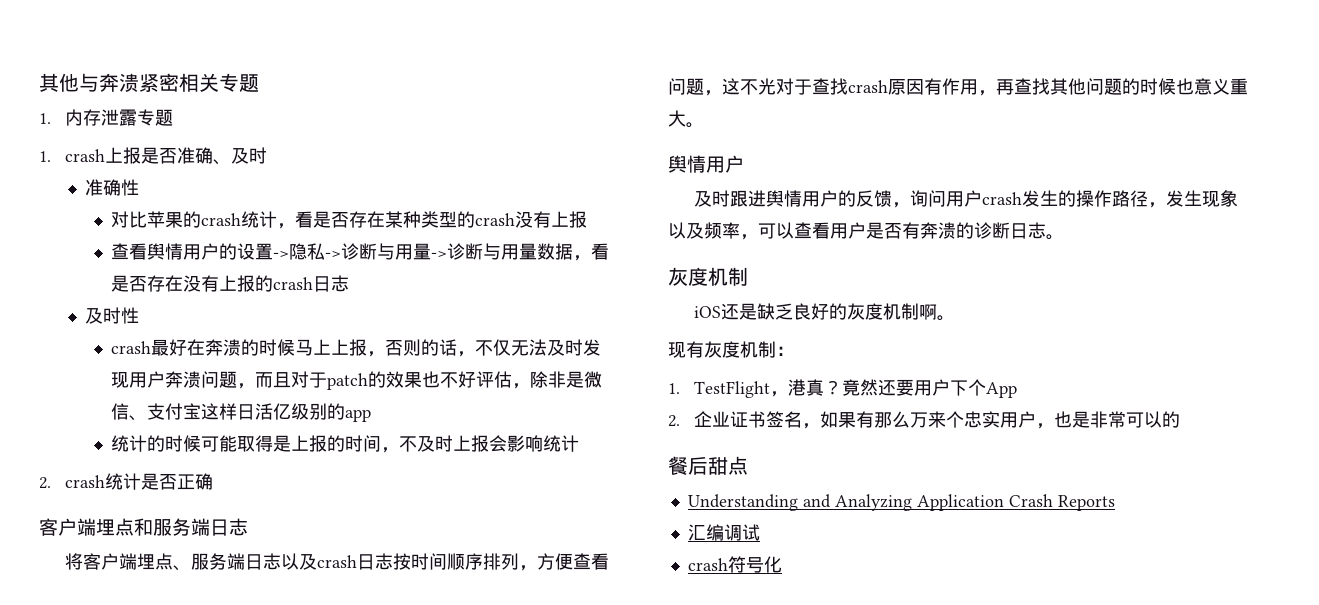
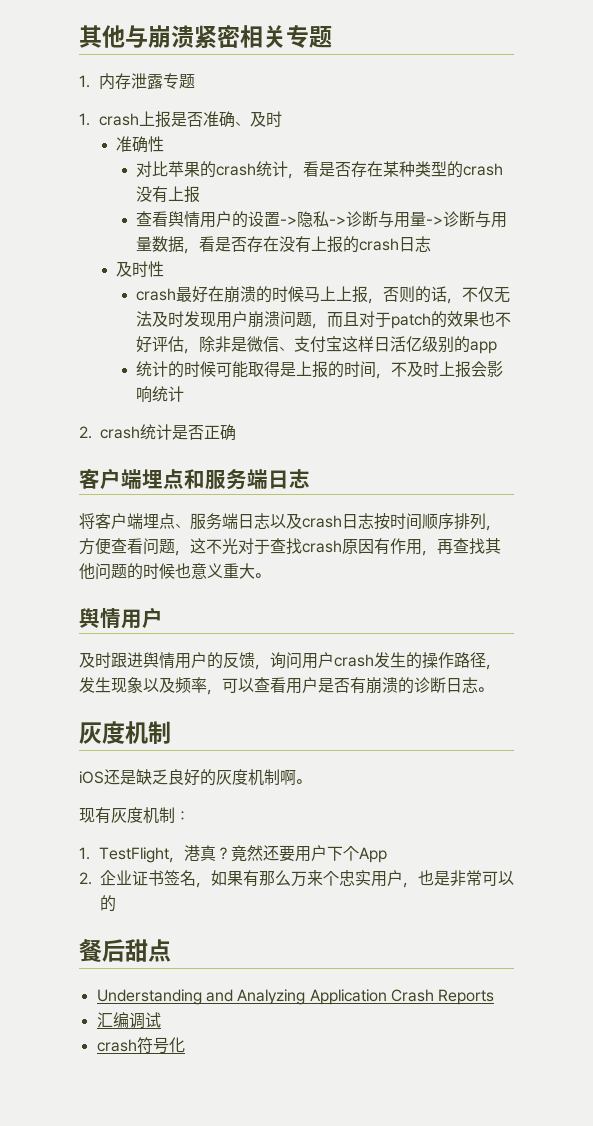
[99,73,119,92] 奔 -> [148,25,171,48] 崩
[205,339,224,356] 奔 -> [224,286,241,303] 崩
[165,371,184,388] 奔 -> [248,311,265,328] 崩
[920,222,938,239] 奔 -> [366,677,382,694] 崩

